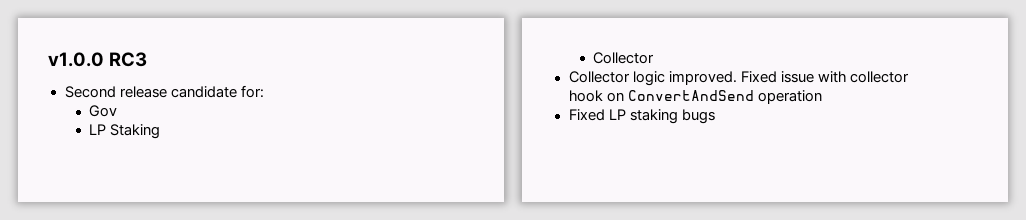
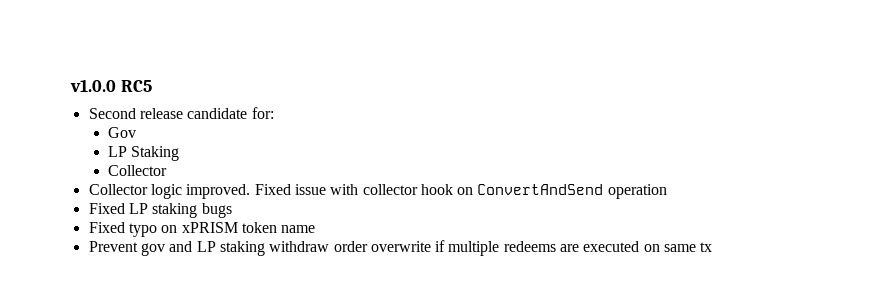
[109,52,148,67] RC3 -> [120,80,152,92] RC5
(715, 116) none -> [88,222,316,237] [88,240,713,256] // Fixed typo on xPRISM token name // Prevent gov and LP staking withdraw order overwrite if multiple redeems are executed on same tx

